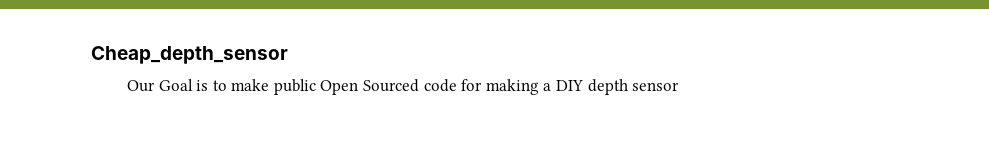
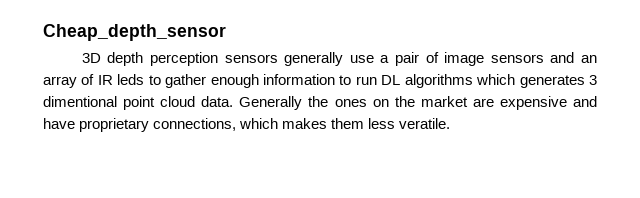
[126,79,680,95] Our Goal is to make public Open Sourced code for making a DIY depth sensor -> [81,52,597,66] [43,74,598,88] [43,96,597,110] [43,118,451,132] 3D depth perception sensors generally use a pair of image sensors and an array of IR leds to gather enough information to run DL algorithms which generates 3 dimentional point cloud data. Generally the ones on the market are expensive and have proprietary connections, which makes them less veratile.

